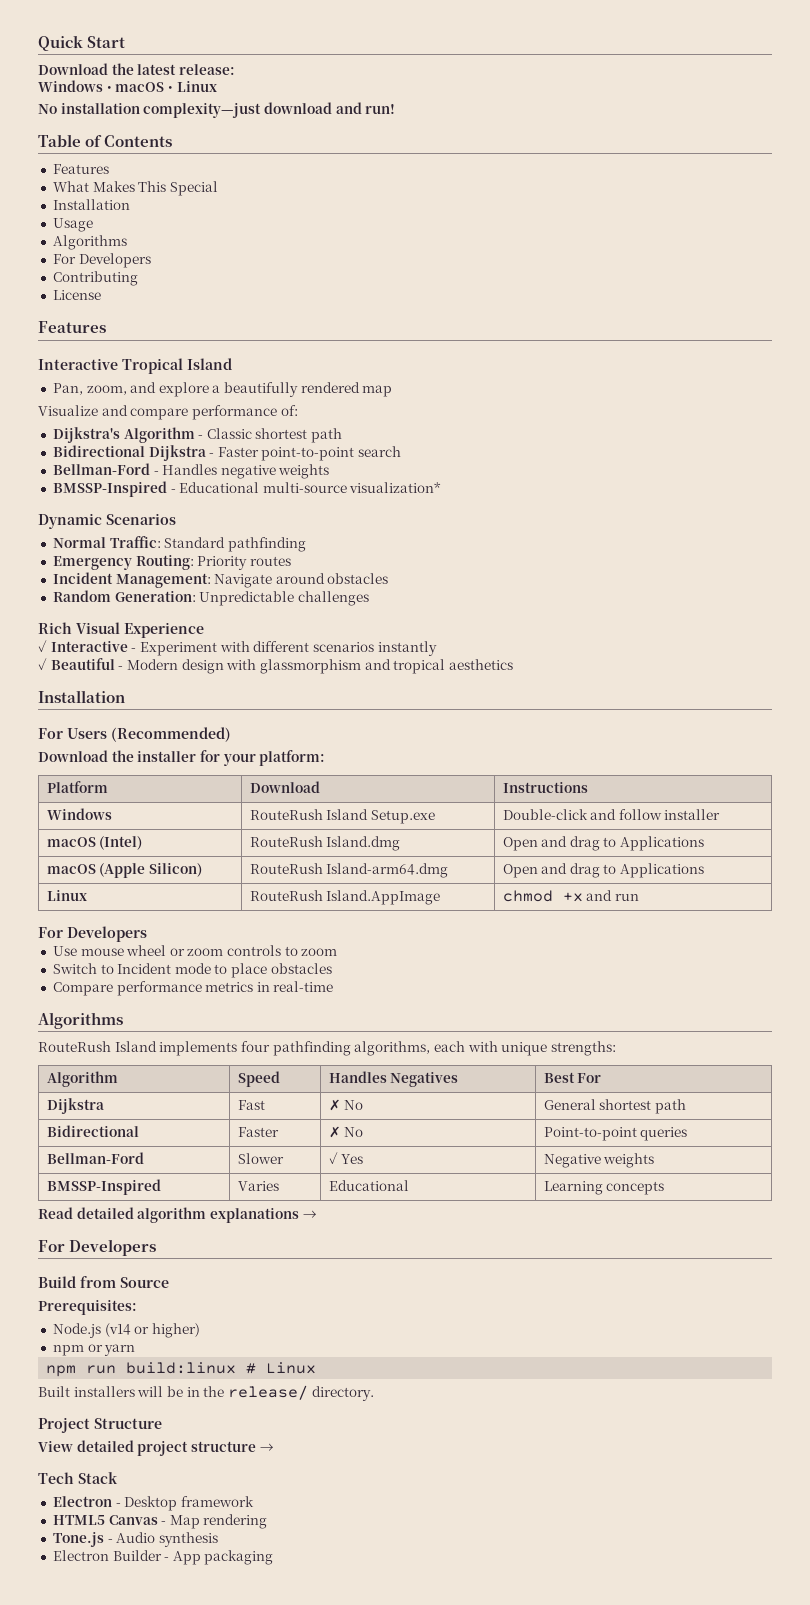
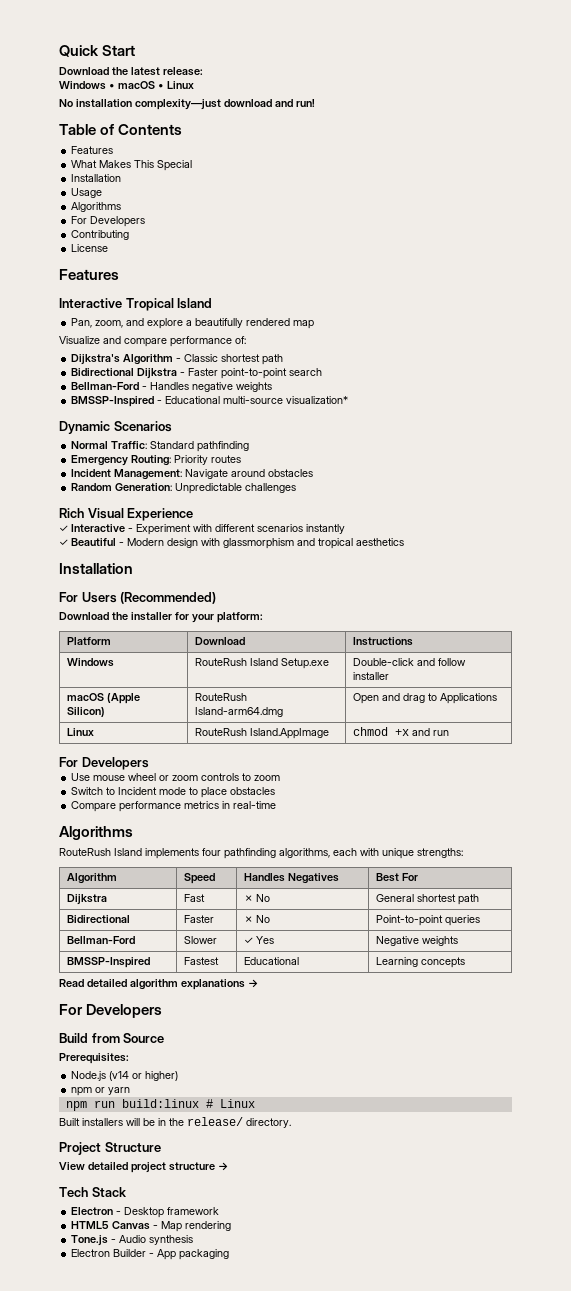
[46,836,143,850] [249,836,401,851] [502,836,705,851] // macOS (Intel) | RouteRush Island.dmg | Open and drag to Applications -> (390, 676) none
[237,1181,279,1191] Varies -> [184,957,220,965] Fastest

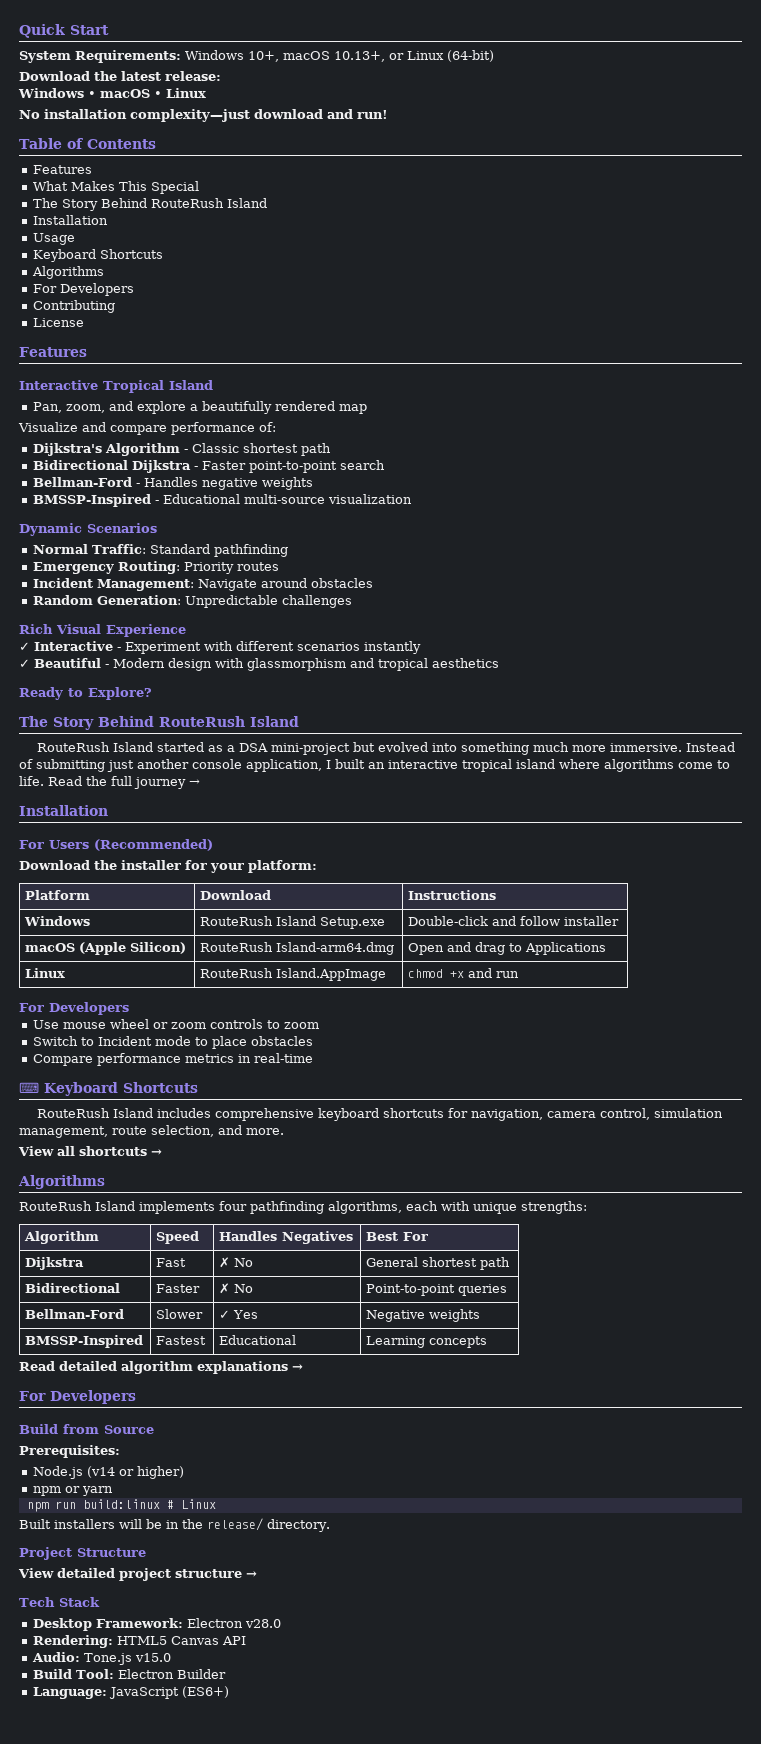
(136, 50) none -> [19,50,494,63] // System Requirements: Windows 10+, macOS 10.13+, or Linux (64-bit)
(193, 165) none -> [32,198,267,211] // The Story Behind RouteRush Island
(103, 193) none -> [32,249,163,262] // Keyboard Shortcuts
[286,396,349,404] visualization* -> [327,494,412,504] visualization
(404, 542) none -> [19,687,152,700] [19,716,299,730] [37,742,736,755] [19,759,730,772] [19,776,200,789] // Ready to Explore? // The Story Behind RouteRush Island // RouteRush Island started as a DSA mini-project but evolved into something much more immersive. Instead of submitting just another console application, I built an interactive tropical island where algorithms come to life. Read the full journey →
(277, 805) none -> [19,1082,198,1096] [37,1108,724,1121] [19,1125,284,1138] [18,1146,162,1156] // ⌨ Keyboard Shortcuts // RouteRush Island includes comprehensive keyboard shortcuts for navigation, camera control, simulation management, route selection, and more. // View all shortcuts →
[71,1207,220,1218] [71,1221,232,1232] [71,1235,194,1246] Electron - Desktop framework // HTML5 Canvas - Map rendering // Tone.js - Audio synthesis // -> [32,1618,281,1631] [32,1635,246,1648] [31,1652,171,1665] [32,1669,114,1679] Desktop Framework: Electron v28.0 // Rendering: HTML5 Canvas API // Audio: Tone.js v15.0 // Build Tool:
[149,1249,230,1260] - App packaging -> [32,1686,229,1699] // Language: JavaScript (ES6+)

